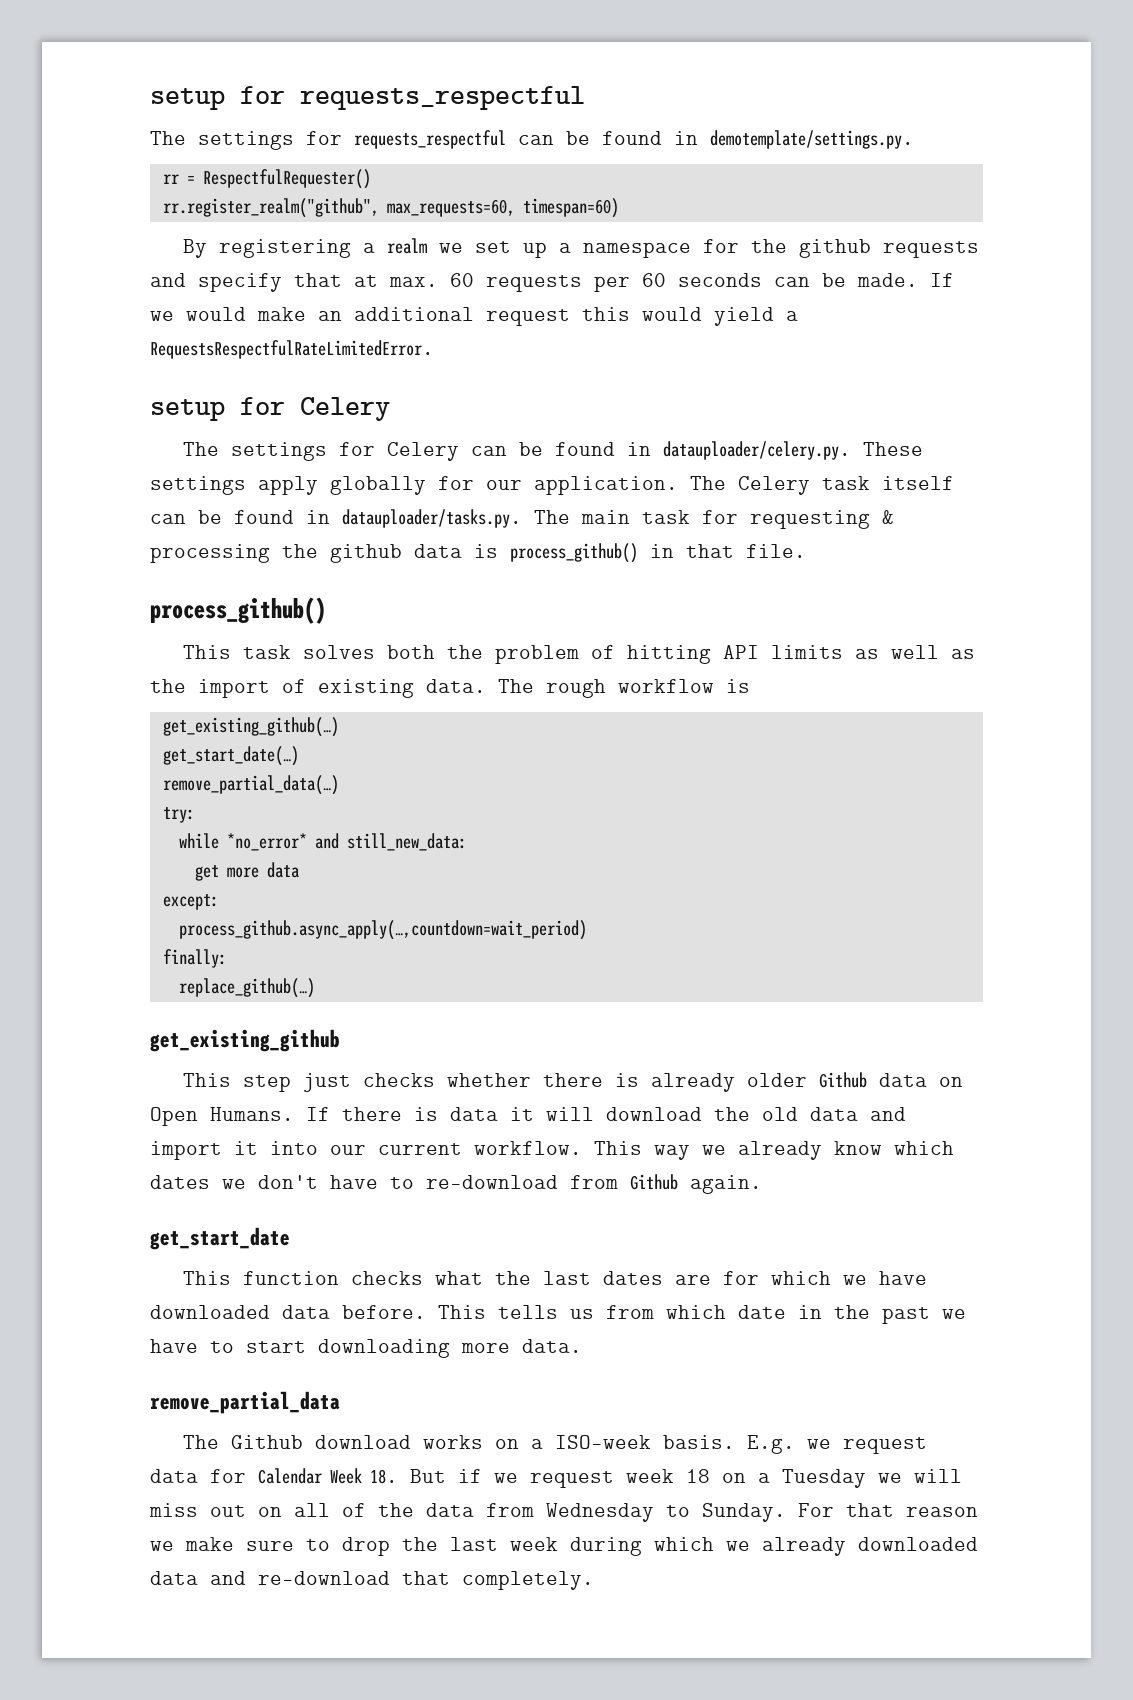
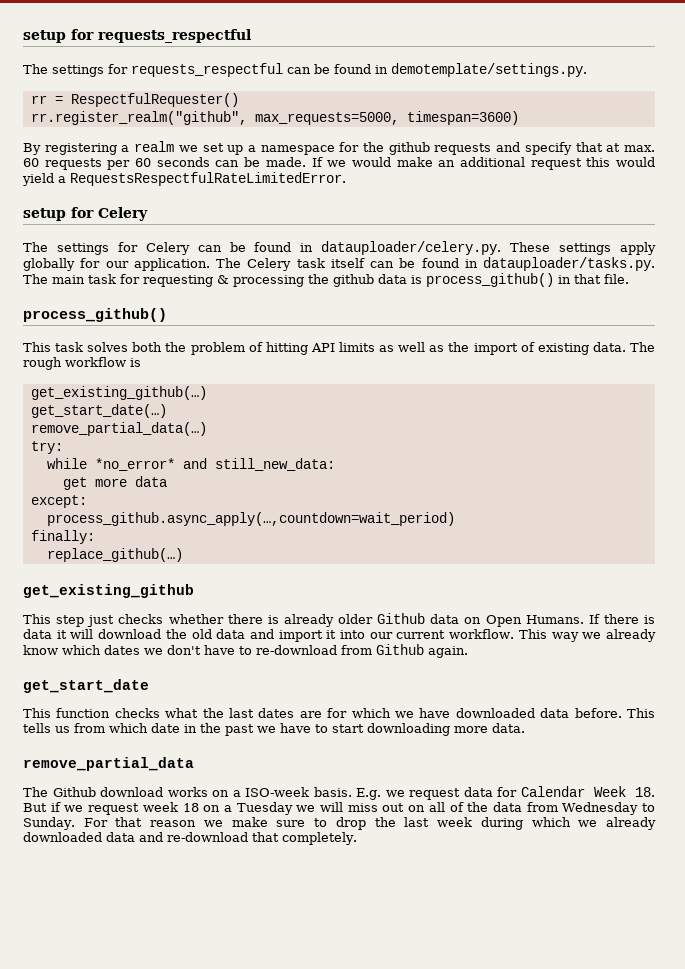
[386,198,619,218] max_requests=60, timespan=60) -> [254,111,519,125] max_requests=5000, timespan=3600)

